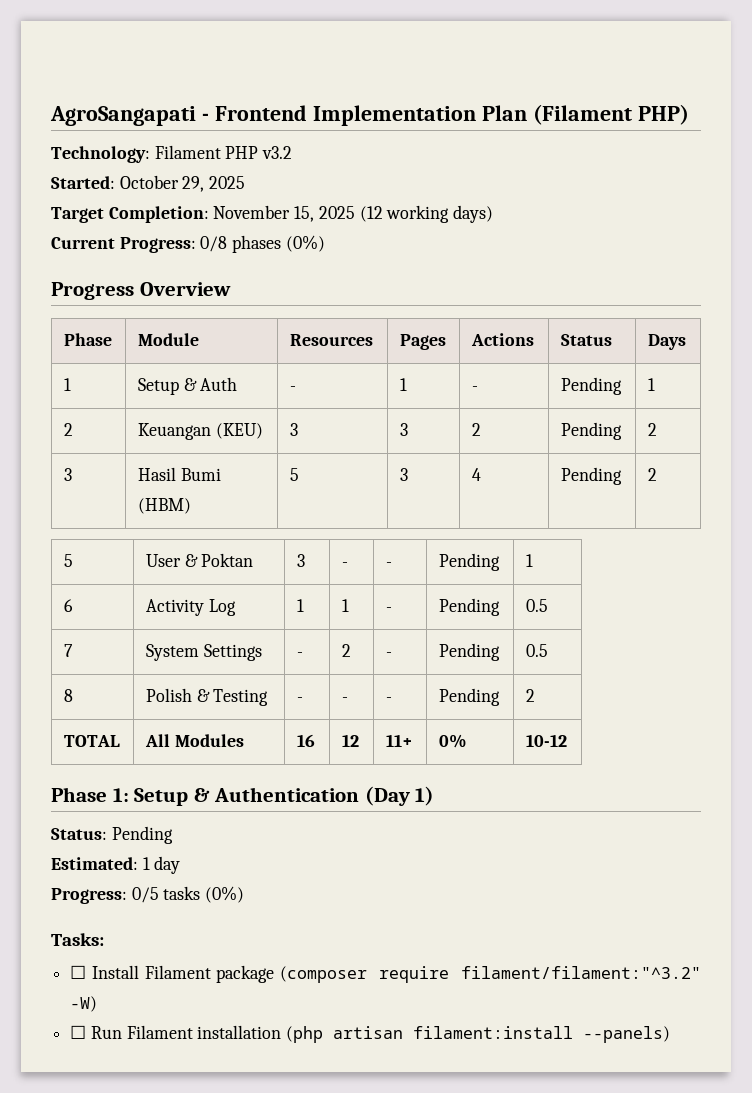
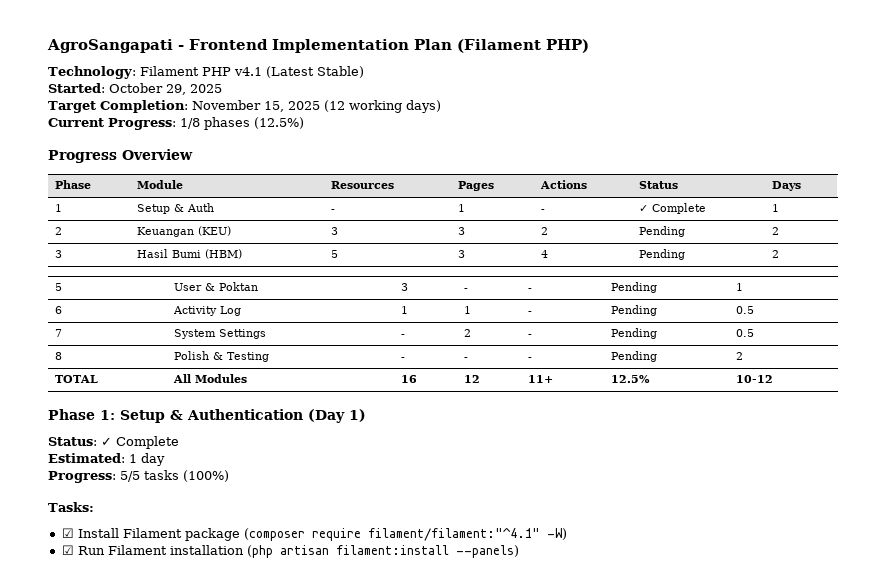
[262,146,293,159] v3.2 -> [233,66,364,78] v4.1 (Latest Stable)
[200,235,325,253] 0/8 phases (0%) -> [180,117,304,130] 1/8 phases (12.5%)
[560,377,622,395] Pending -> [638,203,706,214] ✓ Complete
[438,734,467,748] 0% -> [610,375,650,383] 12.5%
[111,826,173,844] Pending -> [101,436,179,449] ✓ Complete
[131,886,245,903] 0/5 tasks (0%) -> [120,470,229,482] 5/5 tasks (100%)
[70,965,87,979] ☐ -> [61,528,74,538] ☑
[461,966,701,979] filament/filament:"^3.2" -> [367,528,540,541] filament/filament:"^4.1"
[70,1025,87,1039] ☐ -> [61,545,74,555] ☑

